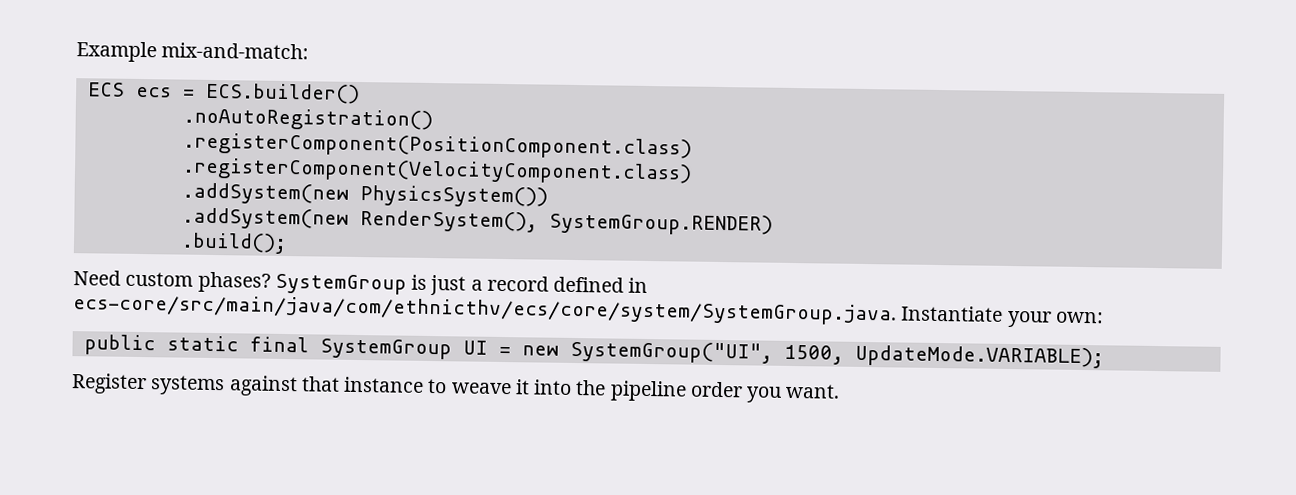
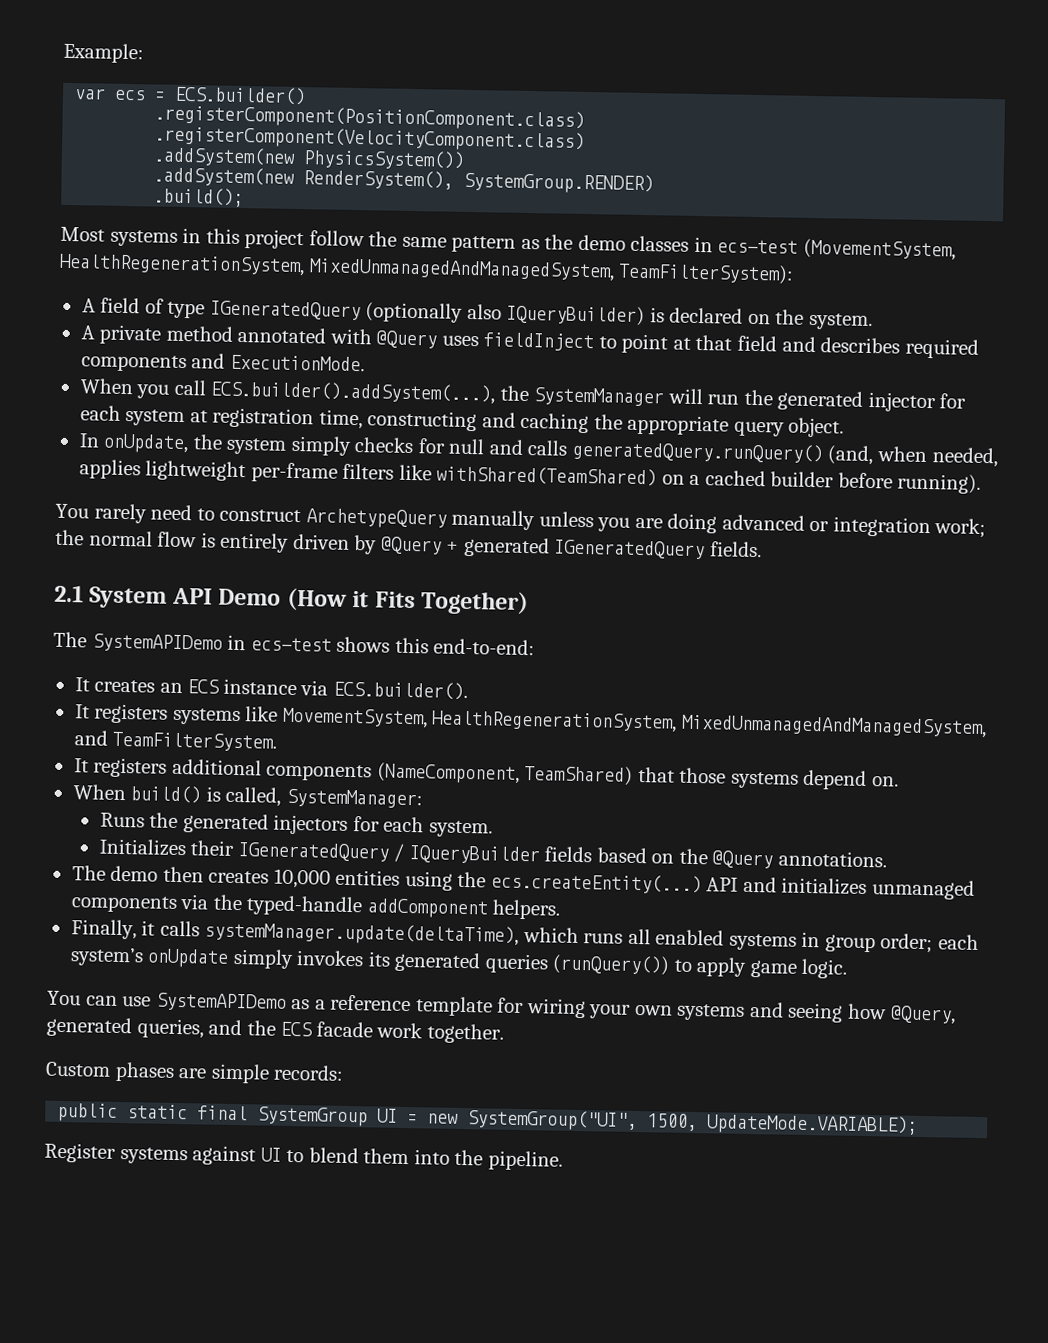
[76,41,310,63] [87,82,125,97] Example mix-and-match: // ECS -> [63,42,144,64] [74,88,107,100] Example: // var
[182,107,433,132] // .noAutoRegistration() -> (307, 95) none
[73,270,649,296] [73,294,1104,328] Need custom phases? SystemGroup is just a record defined in ecs-core/src/main/java/com/ethnicthv/ecs/core/system/SystemGroup.java. Instantiate your own: -> [60,226,957,261] [59,253,795,285] [81,297,873,331] [80,324,979,359] [80,353,365,373] [79,378,967,413] [79,405,845,438] [78,433,998,468] [78,459,982,494] [55,503,987,539] [55,529,762,560] [54,584,530,616] [53,631,536,656] [74,677,468,701] [74,703,987,739] [73,730,278,752] [73,757,899,791] [72,784,423,809] [99,812,493,838] [98,838,888,869] [71,865,975,900] [70,894,562,920] [70,919,979,954] [69,947,849,979] [47,990,956,1025] [46,1016,504,1044] [45,1061,345,1084] Most systems in this project follow the same pattern as the demo classes in ecs-test (MovementSystem, HealthRegenerationSystem, MixedUnmanagedAndManagedSystem, TeamFilterSystem): // A field of type IGeneratedQuery (optionally also IQueryBuilder) is declared on the system. // A private method annotated with @Query uses fieldInject to point at that field and describes required components and ExecutionMode. // When you call ECS.builder().addSystem(...), the SystemManager will run the generated injector for each system at registration time, constructing and caching the appropriate query object. // In onUpdate, the system simply checks for null and calls generatedQuery.runQuery() (and, when needed, applies lightweight per-frame filters like withShared(TeamShared) on a cached builder before running). // You rarely need to construct ArchetypeQuery manually unless you are doing advanced or integration work; the normal flow is entirely driven by @Query + generated IGeneratedQuery fields. // 2.1 System API Demo (How it Fits Together) // The SystemAPIDemo in ecs-test shows this end-to-end: // It creates an ECS instance via ECS.builder(). // It registers systems like MovementSystem, HealthRegenerationSystem, MixedUnmanagedAndManagedSystem, and TeamFilterSystem. // It registers additional components (NameComponent, TeamShared) that those systems depend on. // When build() is called, SystemManager: // Runs the generated injectors for each system. // Initializes their IGeneratedQuery / IQueryBuilder fields based on the @Query annotations. // The demo then creates 10,000 entities using the ecs.createEntity(...) API and initializes unmanaged components via the typed-handle addComponent helpers. // Finally, it calls systemManager.update(deltaTime), which runs all enabled systems in group order; each system’s onUpdate simply invokes its generated queries (runQuery()) to apply game logic. // You can use SystemAPIDemo as a reference template for wiring your own systems and seeing how @Query, generated queries, and the ECS facade work together. // Custom phases are simple records:
[300,376,841,403] that instance to weave it into the pipeline order you want. -> [260,1147,563,1171] UI to blend them into the pipeline.

